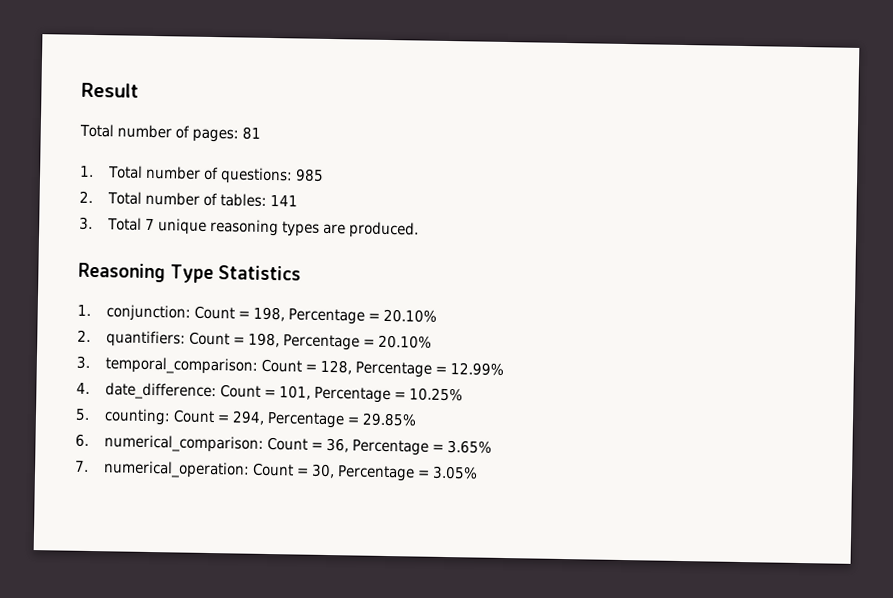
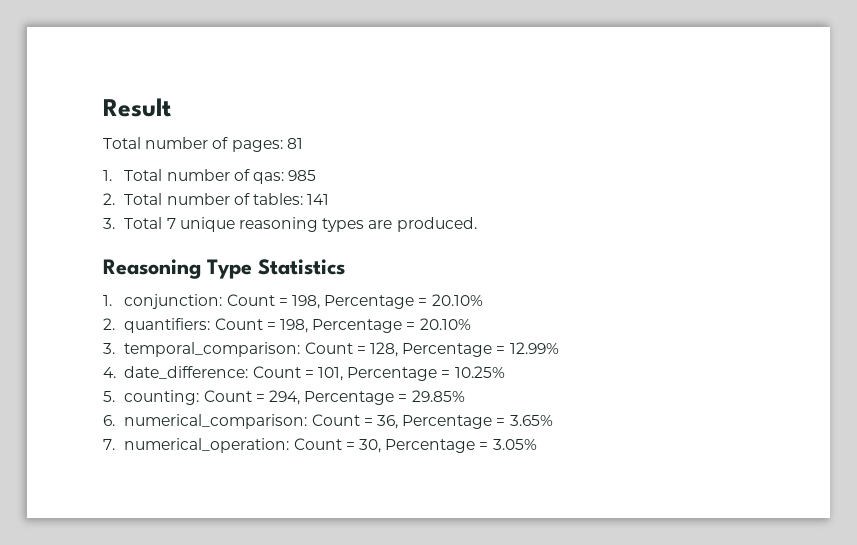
[219,167,293,185] questions: -> [252,172,284,184] qas:

